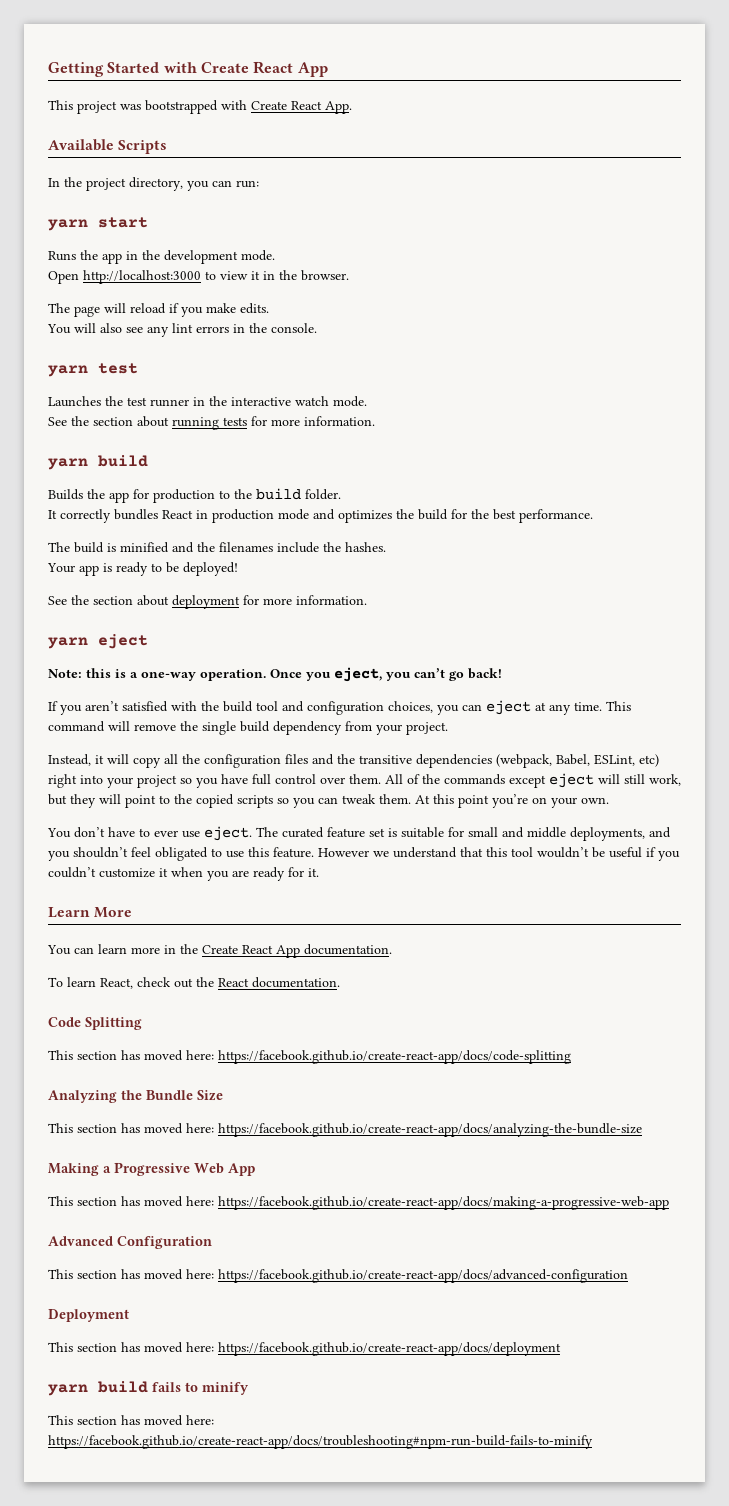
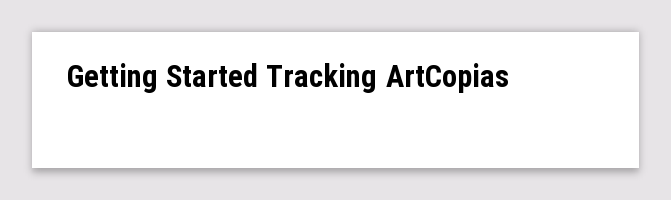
[163,61,328,77] [48,100,352,114] [48,139,168,154] [48,177,259,191] [48,217,148,231] [48,250,275,264] [48,270,349,284] [48,303,269,317] [47,323,317,337] [48,363,138,377] [48,396,367,407] [48,416,375,430] [48,455,148,470] [48,488,341,503] [48,509,593,523] [48,542,386,553] [47,562,238,576] [48,595,367,609] [48,634,148,649] [48,667,502,682] [48,700,631,715] [48,721,448,735] [48,754,659,768] [48,773,681,788] [48,794,609,808] [47,826,671,841] [48,847,680,861] [48,867,319,881] [48,907,133,918] [47,944,392,958] [48,977,340,989] [48,1017,142,1030] [48,1050,571,1064] [48,1090,223,1103] [48,1123,642,1137] [48,1162,255,1176] [48,1196,669,1210] [48,1236,212,1249] [48,1269,628,1283] [48,1309,129,1322] [48,1342,561,1356] [48,1381,249,1396] [48,1415,214,1426] [48,1435,593,1449] with Create React App // This project was bootstrapped with Create React App. // Available Scripts // In the project directory, you can run: // yarn start // Runs the app in the development mode. // Open http://localhost:3000 to view it in the browser. // The page will reload if you make edits. // You will also see any lint errors in the console. // yarn test // Launches the test runner in the interactive watch mode. // See the section about running tests for more information. // yarn build // Builds the app for production to the build folder. // It correctly bundles React in production mode and optimizes the build for the best performance. // The build is minified and the filenames include the hashes. // Your app is ready to be deployed! // See the section about deployment for more information. // yarn eject // Note: this is a one-way operation. Once you eject, you can’t go back! // If you aren’t satisfied with the build tool and configuration choices, you can eject at any time. This command will remove the single build dependency from your project. // Instead, it will copy all the configuration files and the transitive dependencies (webpack, Babel, ESLint, etc) right into your project so you have full control over them. All of the commands except eject will still work, but they will point to the copied scripts so you can tweak them. At this point you’re on your own. // You don’t have to ever use eject. The curated feature set is suitable for small and middle deployments, and you shouldn’t feel obligated to use this feature. However we understand that this tool wouldn’t be useful if you couldn’t customize it when you are ready for it. // Learn More // You can learn more in the Create React App documentation. // To learn React, check out the React documentation. // Code Splitting // This section has moved here: https://facebook.github.io/create-react-app/docs/code-splitting // Analyzing the Bundle Size // This section has moved here: https://facebook.github.io/create-react-app/docs/analyzing-the-bundle-size // Making a Progressive Web App // This section has moved here: https://facebook.github.io/create-react-app/docs/making-a-progressive-web-app // Advanced Configuration // This section has moved here: https://facebook.github.io/create-react-app/docs/advanced-configuration // Deployment // This section has moved here: https://facebook.github.io/create-react-app/docs/deployment // yarn build fails to minify // This section has moved here: https://facebook.github.io/create-react-app/docs/troubleshooting#npm-run-build-fails-to-minify -> [266,63,509,93] Tracking ArtCopias

